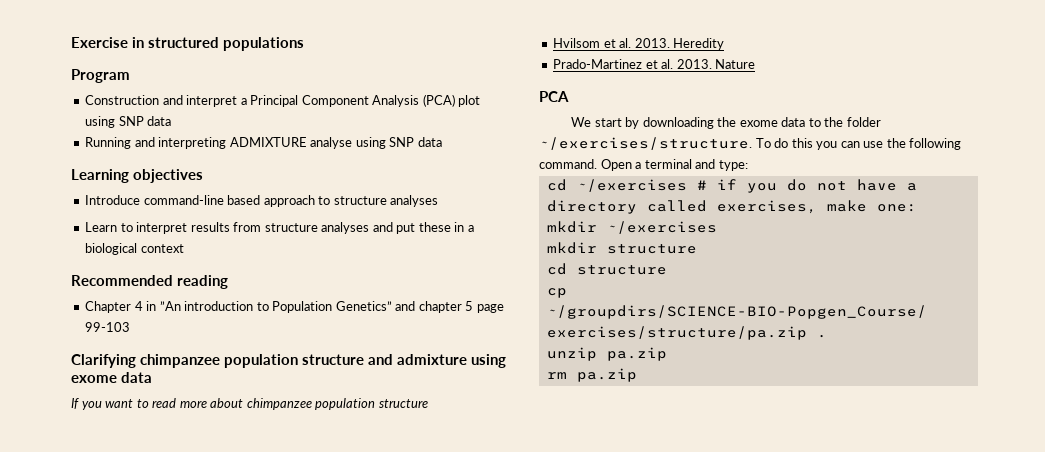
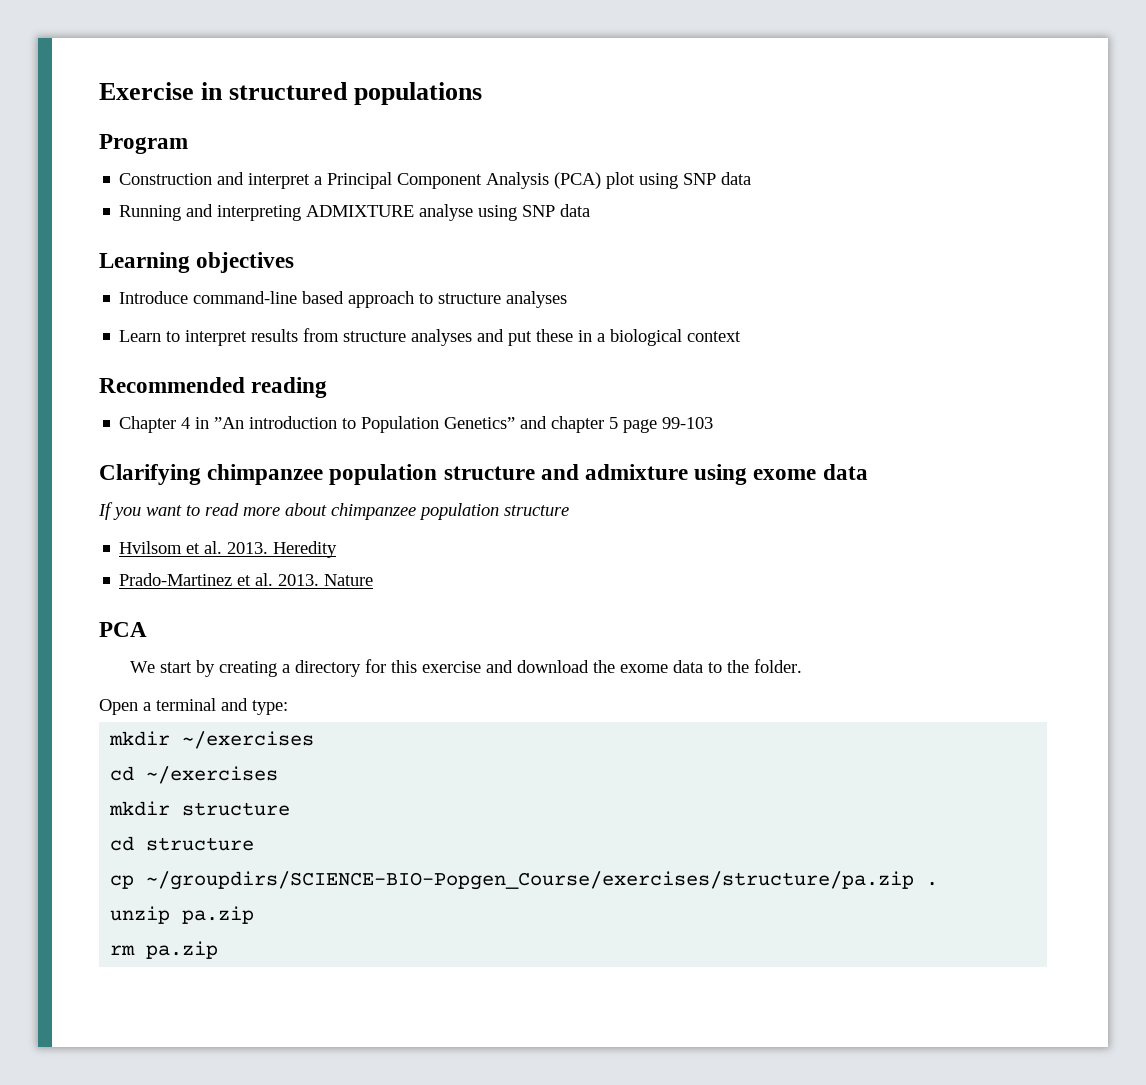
[642,117,714,129] downloading -> [219,659,590,677] creating a directory for this exercise and download
[846,117,881,127] [539,137,962,150] [539,159,597,169] folder ~/exercises/structure. To do this you can use the following command. -> [754,659,803,673] folder. //
(748, 165) none -> [109,731,315,749] // mkdir ~/exercises
[696,179,917,193] [546,200,917,214] [546,221,717,234] # if you do not have a directory called exercises, make one: mkdir ~/exercises -> (279, 775) none

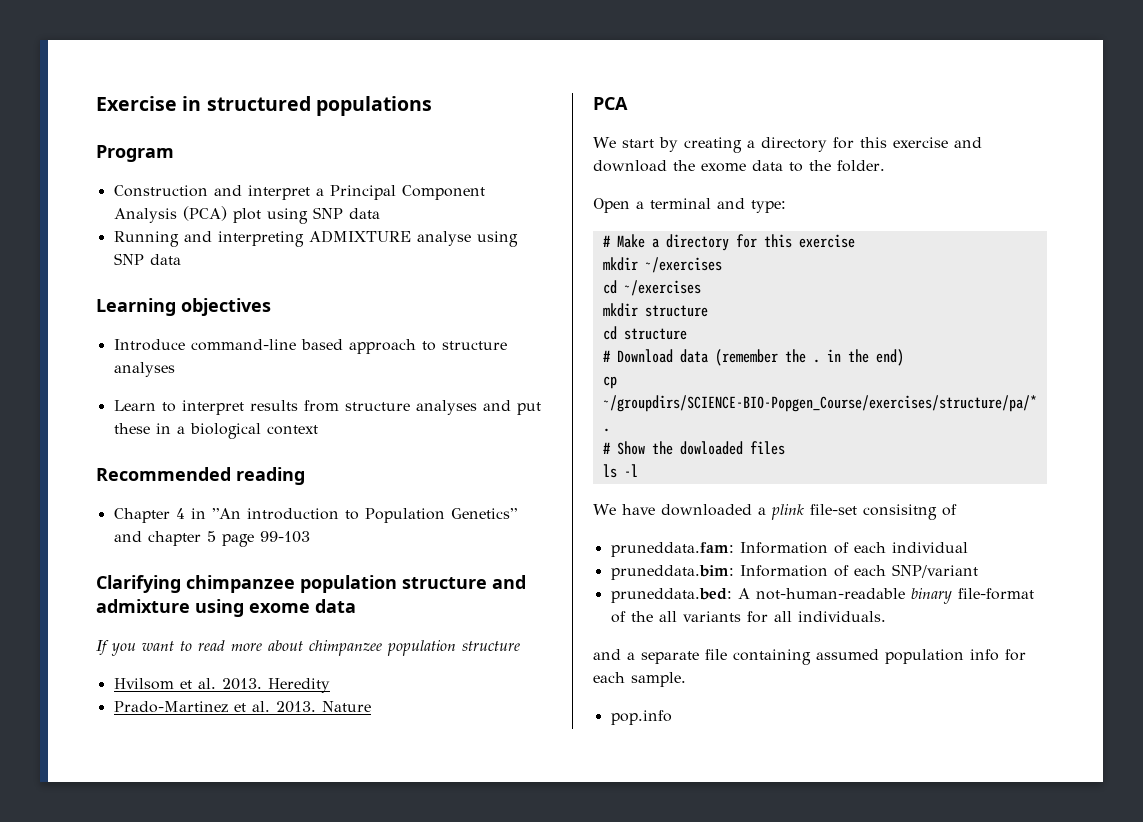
(288, 707) none -> [602,234,855,251] // # Make a directory for this exercise
(255, 844) none -> [602,349,904,366] // # Download data (remember the . in the end)
[146,871,915,890] ~/groupdirs/SCIENCE-BIO-Popgen_Course/exercises/structure/pa.zip -> [602,395,1037,412] ~/groupdirs/SCIENCE-BIO-Popgen_Course/exercises/structure/pa/*
[110,906,255,924] [110,941,219,959] unzip pa.zip // rm pa.zip -> [602,441,785,455] [602,464,638,478] [593,504,957,520] [610,542,968,557] [610,564,978,580] [610,588,1034,604] [610,611,886,623] [593,649,1026,665] [593,672,686,687] [610,710,672,725] # Show the dowloaded files // ls -l // We have downloaded a plink file-set consisitng of // pruneddata.fam: Information of each individual // pruneddata.bim: Information of each SNP/variant // pruneddata.bed: A not-human-readable binary file-format of the all variants for all individuals. // and a separate file containing assumed population info for each sample. // pop.info

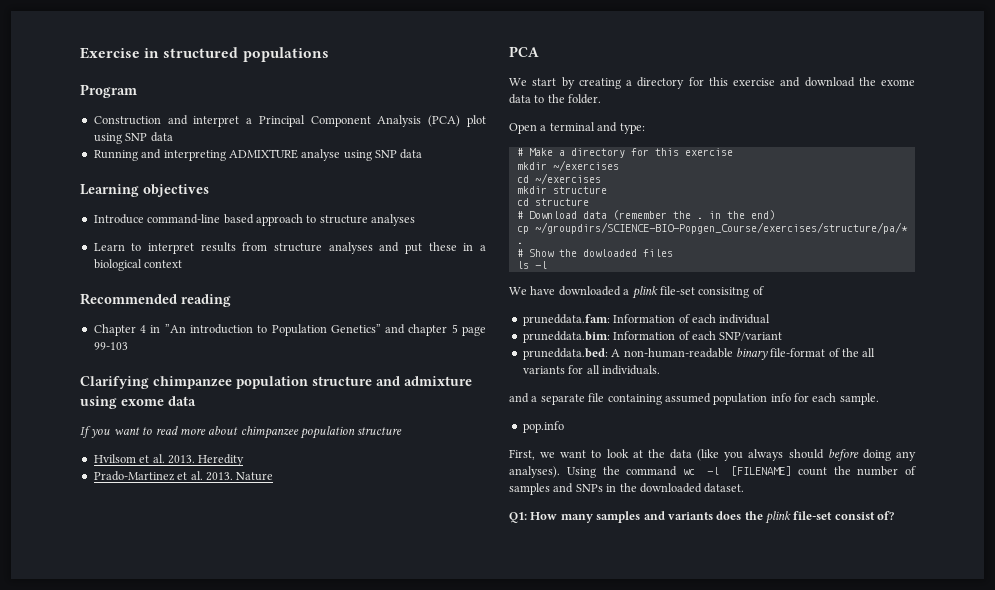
[755,588,905,600] not-human-readable -> [623,348,733,358] non-human-readable
(672, 717) none -> [509,449,916,461] [509,466,916,478] [509,483,745,495] [509,511,895,524] // First, we want to look at the data (like you always should before doing any analyses). Using the command wc -l [FILENAME] count the number of samples and SNPs in the downloaded dataset. // Q1: How many samples and variants does the plink file-set consist of?

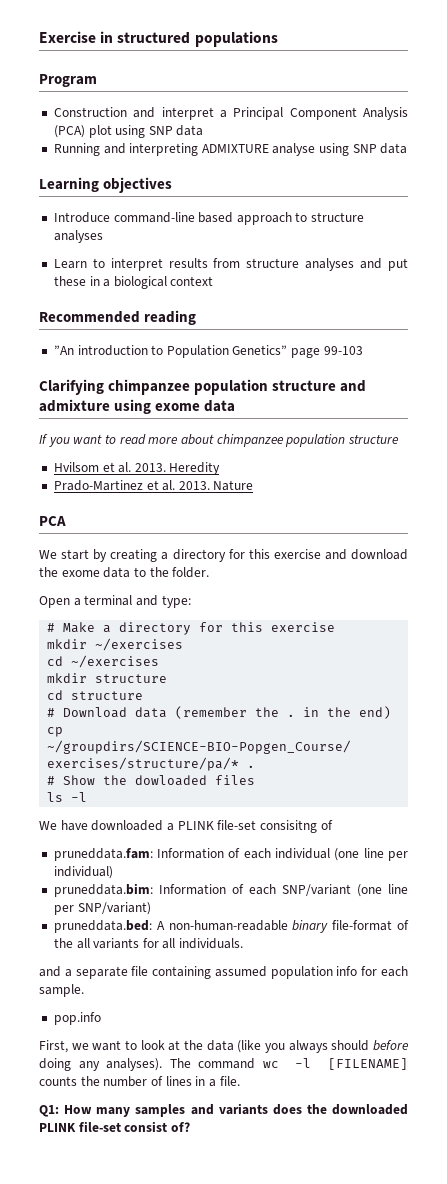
[93,324,161,336] Chapter 4 in -> (197, 317) none
[385,324,458,336] and chapter 5 -> (288, 350) none
[631,286,658,299] plink -> [177,821,214,830] PLINK
(771, 319) none -> [334,848,409,861] [53,866,113,879] (one line per individual)
(783, 336) none -> [356,884,408,897] [53,902,151,915] (one line per SNP/variant)
[566,466,620,478] Using the -> [169,1058,191,1068] The
[797,467,827,476] count -> [39,1076,77,1086] counts
[509,483,745,495] samples and SNPs in the downloaded dataset. -> [165,1076,240,1087] lines in a file.
[765,511,791,524] plink -> [332,1104,408,1115] [39,1123,76,1132] downloaded PLINK

